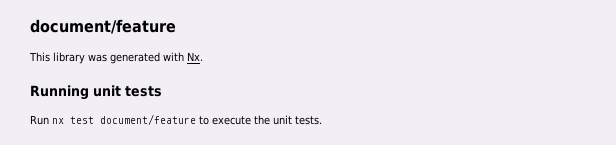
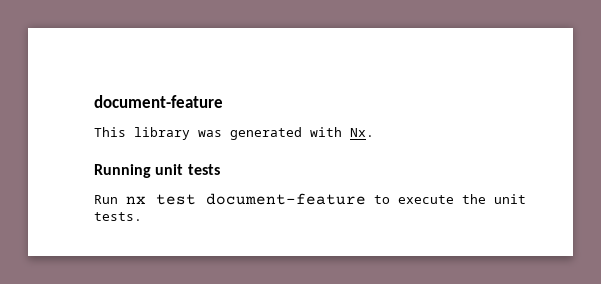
[30,19,176,34] document/feature -> [94,95,223,108] document-feature
[100,114,196,125] document/feature -> [206,193,366,205] document-feature

